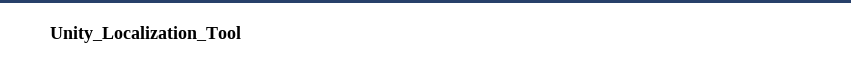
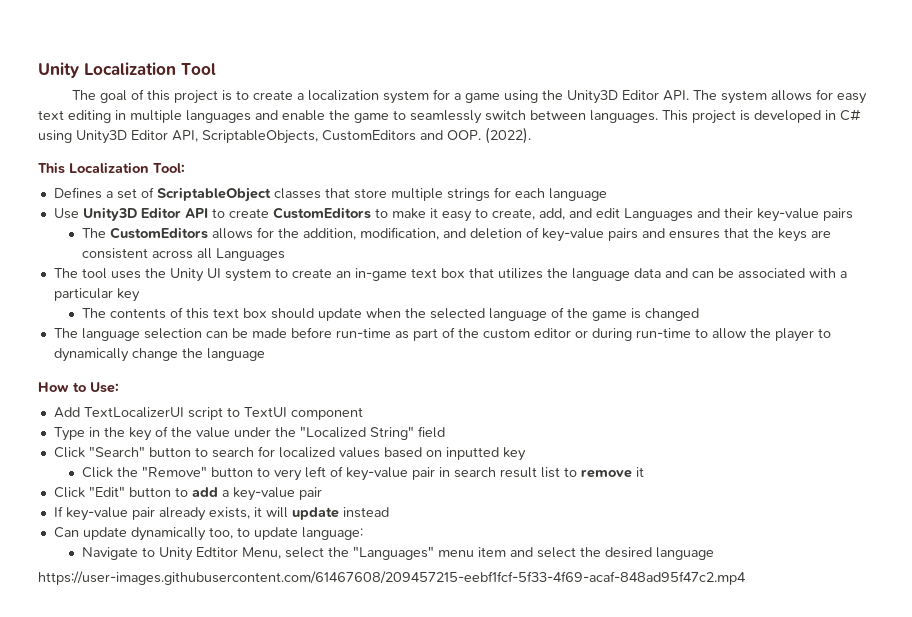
[50,26,241,43] Unity_Localization_Tool -> [38,62,216,78] [71,89,867,104] [38,109,861,124] [38,127,531,144] [38,162,185,174] [53,187,607,202] [53,207,853,222] [81,227,831,242] [81,248,285,261] [53,268,847,282] [53,288,140,302] [81,307,699,321] [53,327,831,342] [53,348,265,362] [38,382,119,393] [53,407,363,420] [53,426,445,441] [53,446,526,461] [81,466,644,481] [53,486,322,501] [53,506,389,521] [53,527,363,541] [81,546,714,561] [38,571,746,585] Unity Localization Tool // The goal of this project is to create a localization system for a game using the Unity3D Editor API. The system allows for easy text editing in multiple languages and enable the game to seamlessly switch between languages. This project is developed in C# using Unity3D Editor API, ScriptableObjects, CustomEditors and OOP. (2022). // This Localization Tool: // Defines a set of ScriptableObject classes that store multiple strings for each language // Use Unity3D Editor API to create CustomEditors to make it easy to create, add, and edit Languages and their key-value pairs // The CustomEditors allows for the addition, modification, and deletion of key-value pairs and ensures that the keys are consistent across all Languages // The tool uses the Unity UI system to create an in-game text box that utilizes the language data and can be associated with a particular key // The contents of this text box should update when the selected language of the game is changed // The language selection can be made before run-time as part of the custom editor or during run-time to allow the player to dynamically change the language // How to Use: // Add TextLocalizerUI script to TextUI component // Type in the key of the value under the "Localized String" field // Click "Search" button to search for localized values based on inputted key // Click the "Remove" button to very left of key-value pair in search result list to remove it // Click "Edit" button to add a key-value pair // If key-value pair already exists, it will update instead // Can update dynamically too, to update language: // Navigate to Unity Edtitor Menu, select the "Languages" menu item and select the desired language // https://user-images.githubusercontent.com/61467608/209457215-eebf1fcf-5f33-4f69-acaf-848ad95f47c2.mp4

